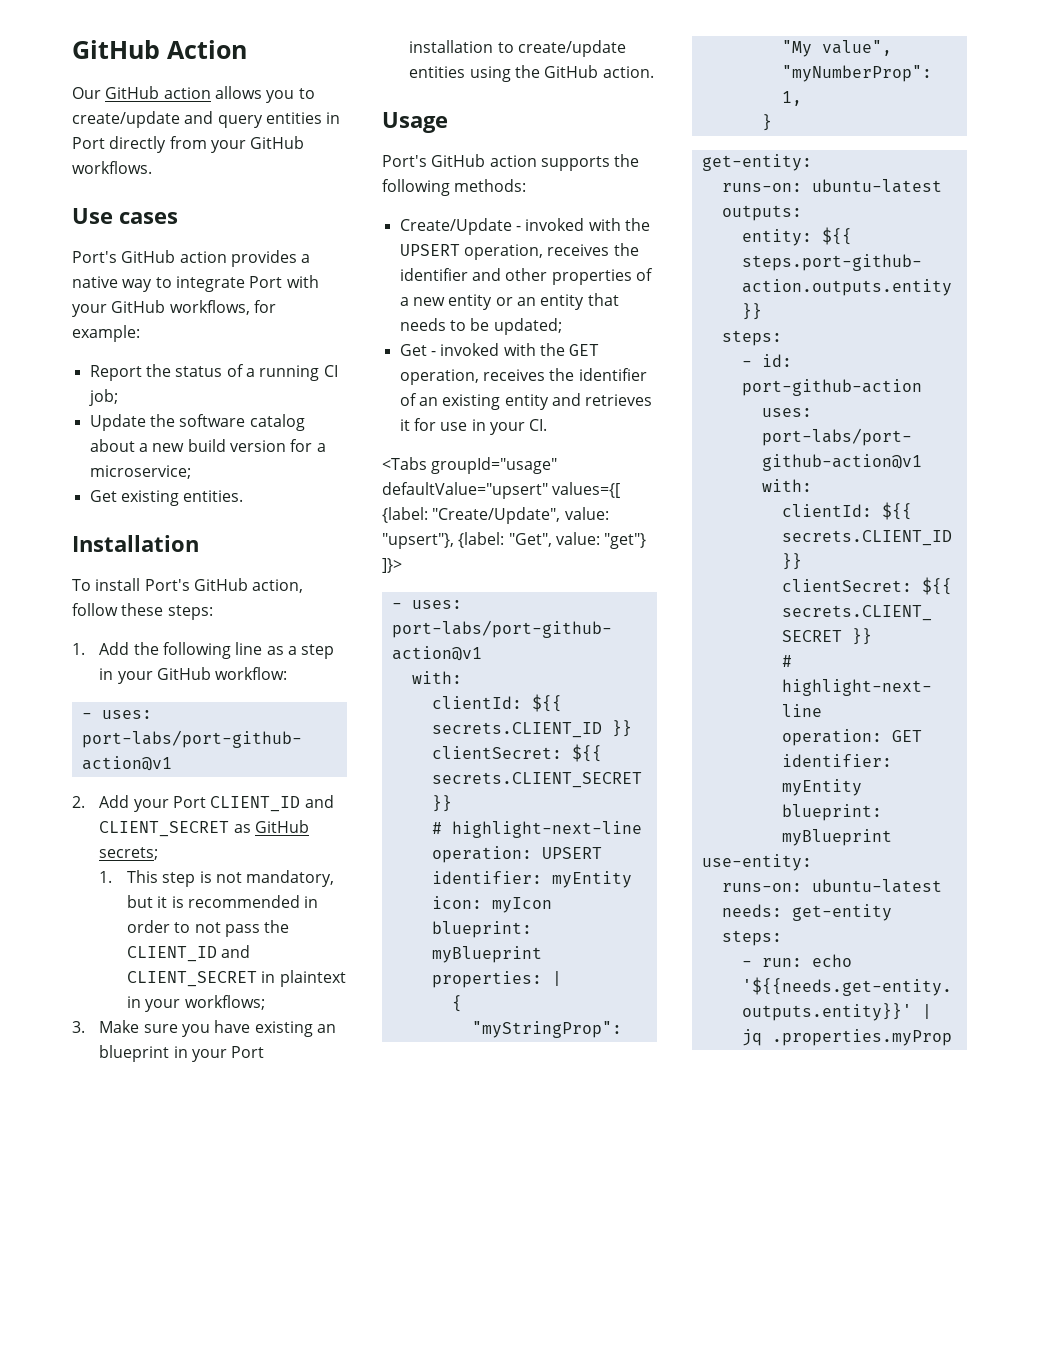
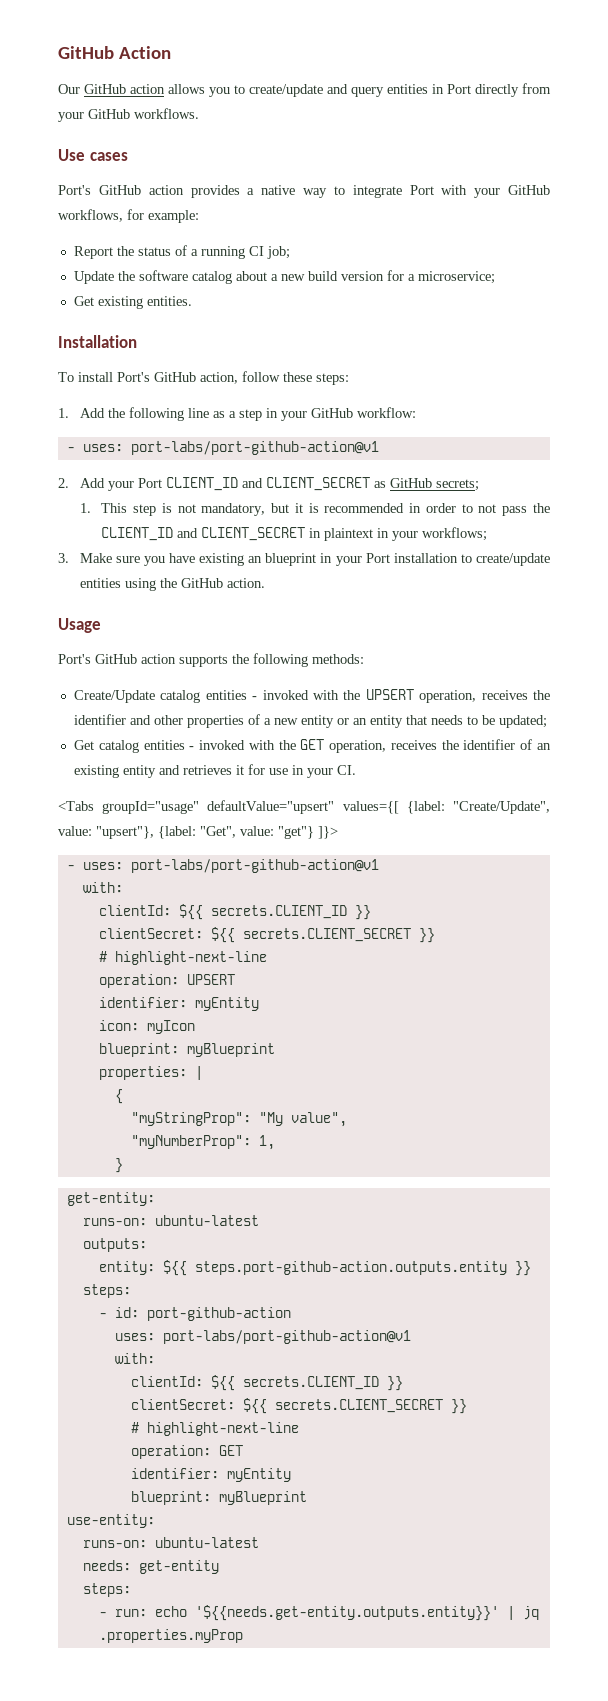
(512, 226) none -> [160,690,247,703] catalog entities
(427, 350) none -> [98,740,185,753] catalog entities

